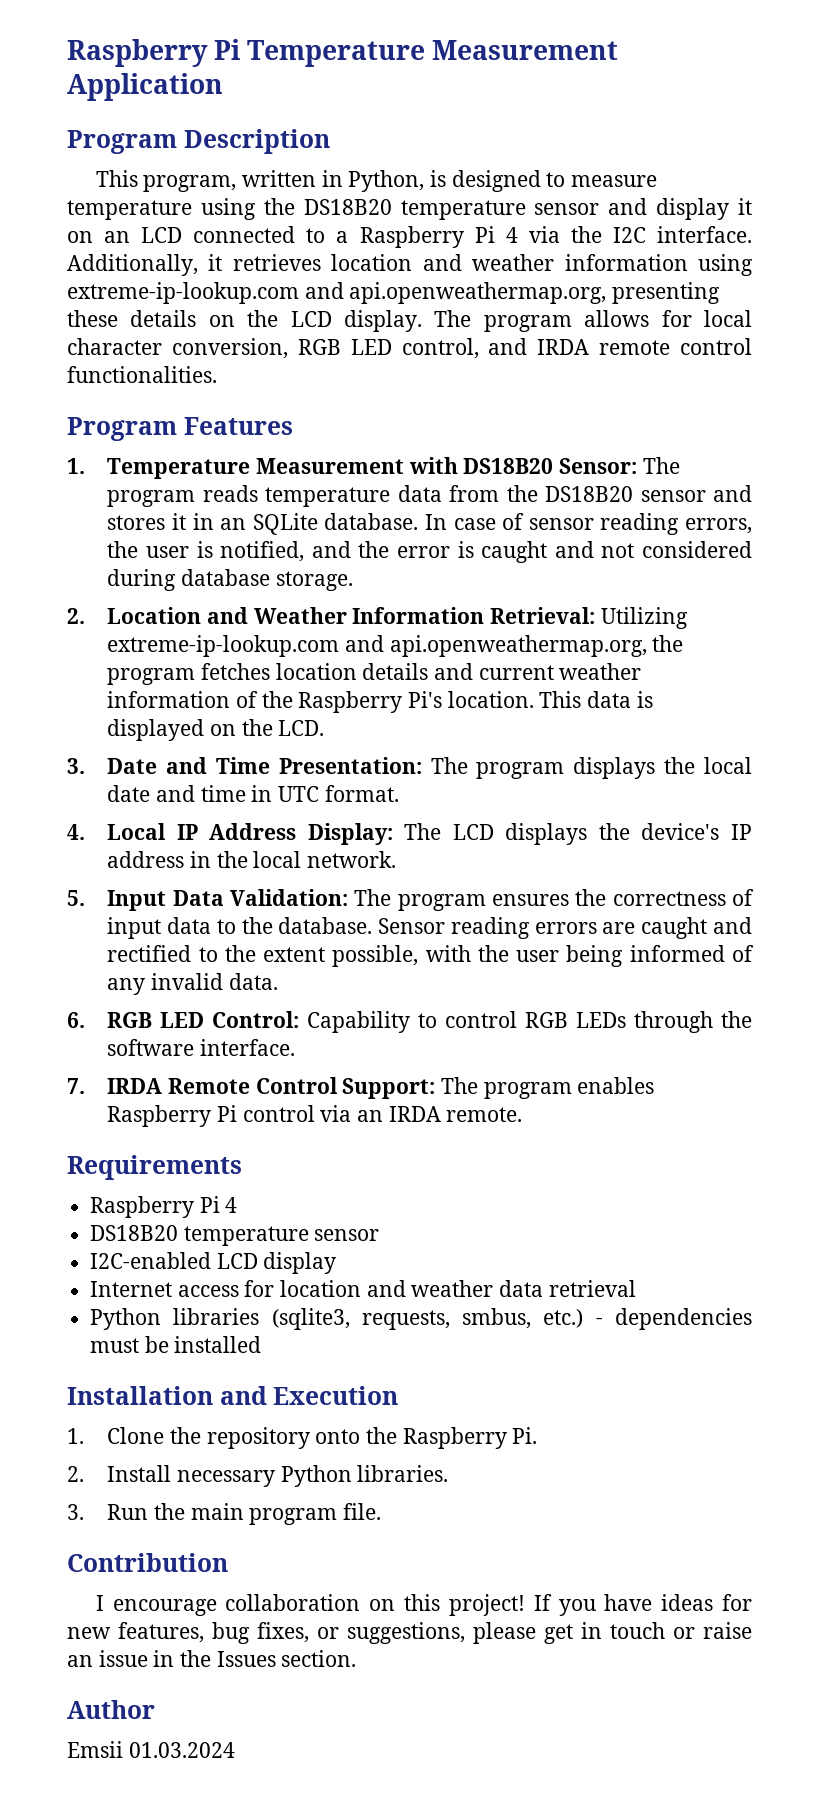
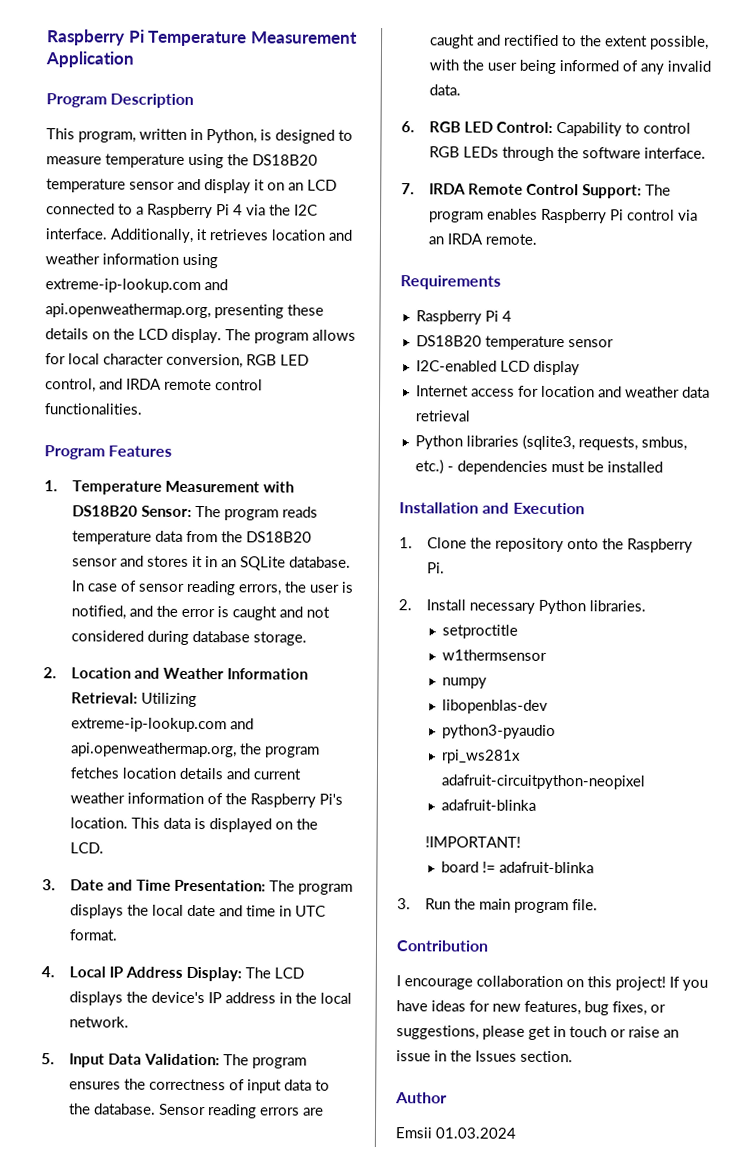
(449, 1473) none -> [442,624,519,639] [442,649,548,661] [442,677,488,689] [442,699,549,714] [442,724,557,740] [442,749,522,764] [441,774,646,790] [441,799,537,811] [425,836,522,848] [441,861,595,874] // setproctitle // w1thermsensor // numpy // libopenblas-dev // python3-pyaudio // rpi_ws281x adafruit-circuitpython-neopixel // adafruit-blinka // !IMPORTANT! // board != adafruit-blinka

